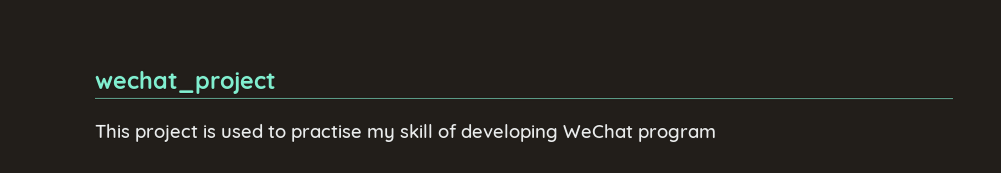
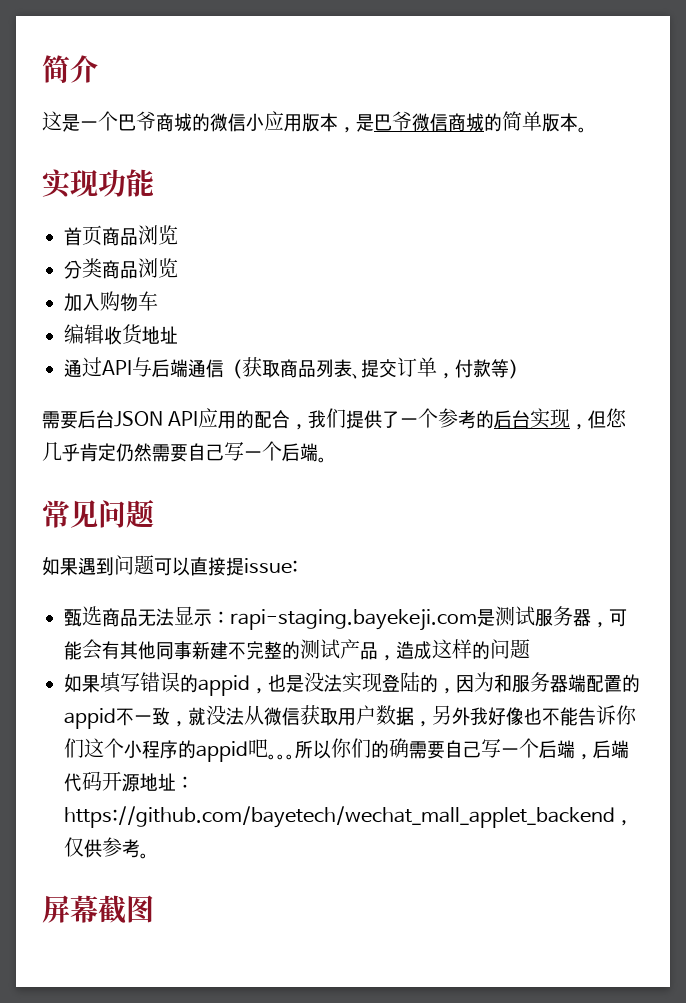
[94,70,277,94] [94,123,716,143] wechat_project // This project is used to practise my skill of developing WeChat program -> [42,55,98,83] [42,111,587,133] [42,169,154,199] [64,225,178,246] [64,258,178,279] [64,291,158,312] [64,324,178,345] [64,357,527,379] [42,408,628,430] [42,441,327,463] [42,499,154,528] [42,555,298,576] [64,606,627,631] [64,639,530,661] [64,672,640,696] [64,705,637,729] [64,738,629,762] [64,771,194,792] [64,806,633,828] [64,837,149,859] [42,895,154,924] 简介 // 这是一个巴爷商城的微信小应用版本，是巴爷微信商城的简单版本。 // 实现功能 // 首页商品浏览 // 分类商品浏览 // 加入购物车 // 编辑收货地址 // 通过API与后端通信（获取商品列表、提交订单，付款等） // 需要后台JSON API应用的配合，我们提供了一个参考的后台实现，但您几乎肯定仍然需要自己写一个后端。 // 常见问题 // 如果遇到问题可以直接提issue: // 甄选商品无法显示：rapi-staging.bayekeji.com是测试服务器，可能会有其他同事新建不完整的测试产品，造成这样的问题 // 如果填写错误的appid，也是没法实现登陆的，因为和服务器端配置的appid不一致，就没法从微信获取用户数据，另外我好像也不能告诉你们这个小程序的appid吧。。。所以你们的确需要自己写一个后端，后端代码开源地址：https://github.com/bayetech/wechat_mall_applet_backend，仅供参考。 // 屏幕截图

